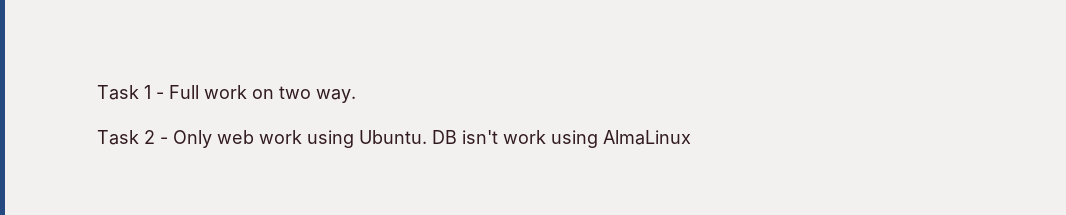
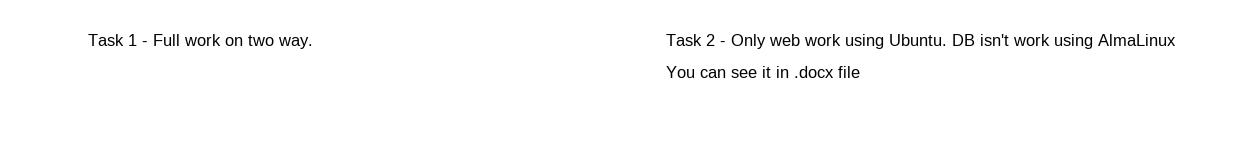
(691, 137) none -> [666,66,860,78] // You can see it in .docx file

